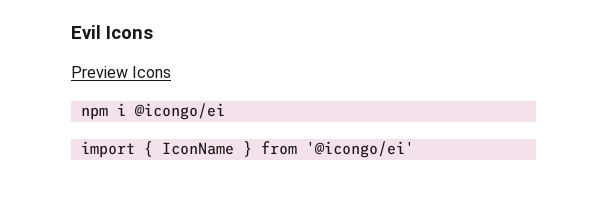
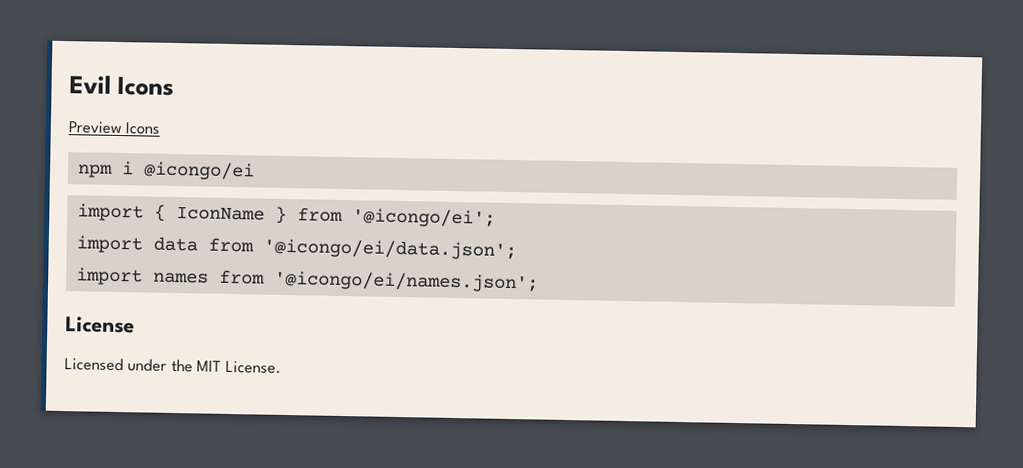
[305,141,414,158] '@icongo/ei' -> [351,208,496,228] [75,235,517,261] [75,267,539,293] [65,316,135,334] [64,357,281,374] '@icongo/ei'; // import data from '@icongo/ei/data.json'; // import names from '@icongo/ei/names.json'; // License // Licensed under the MIT License.

